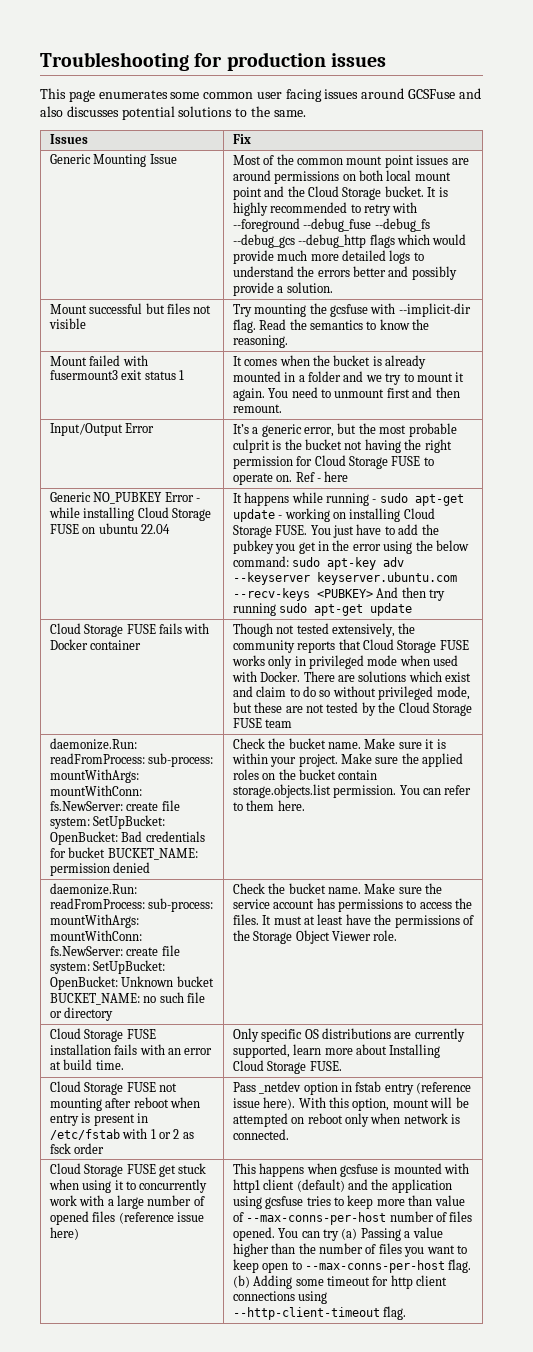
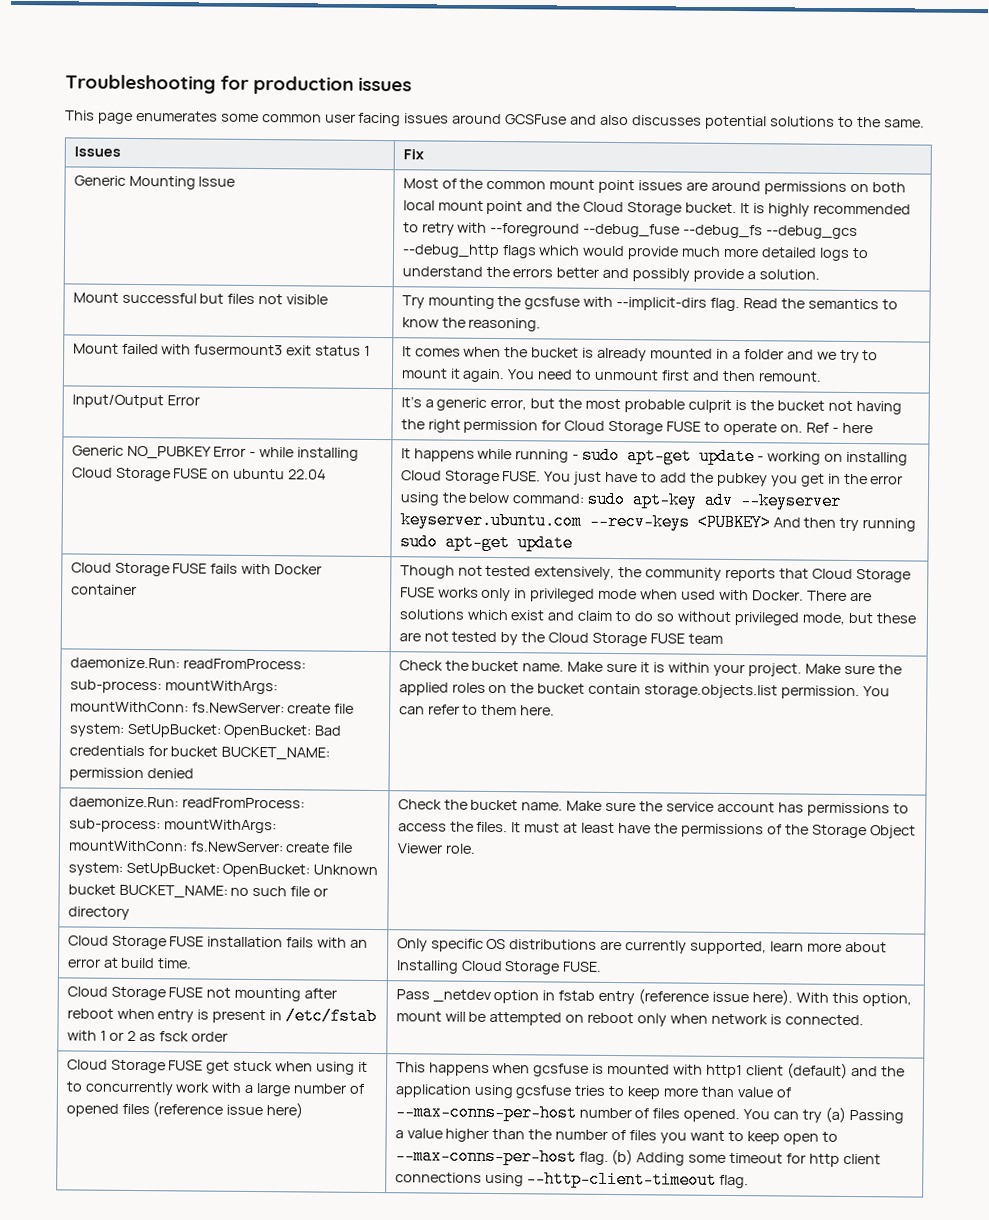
[398,303,471,317] --implicit-dir -> [616,297,708,311] --implicit-dirs

